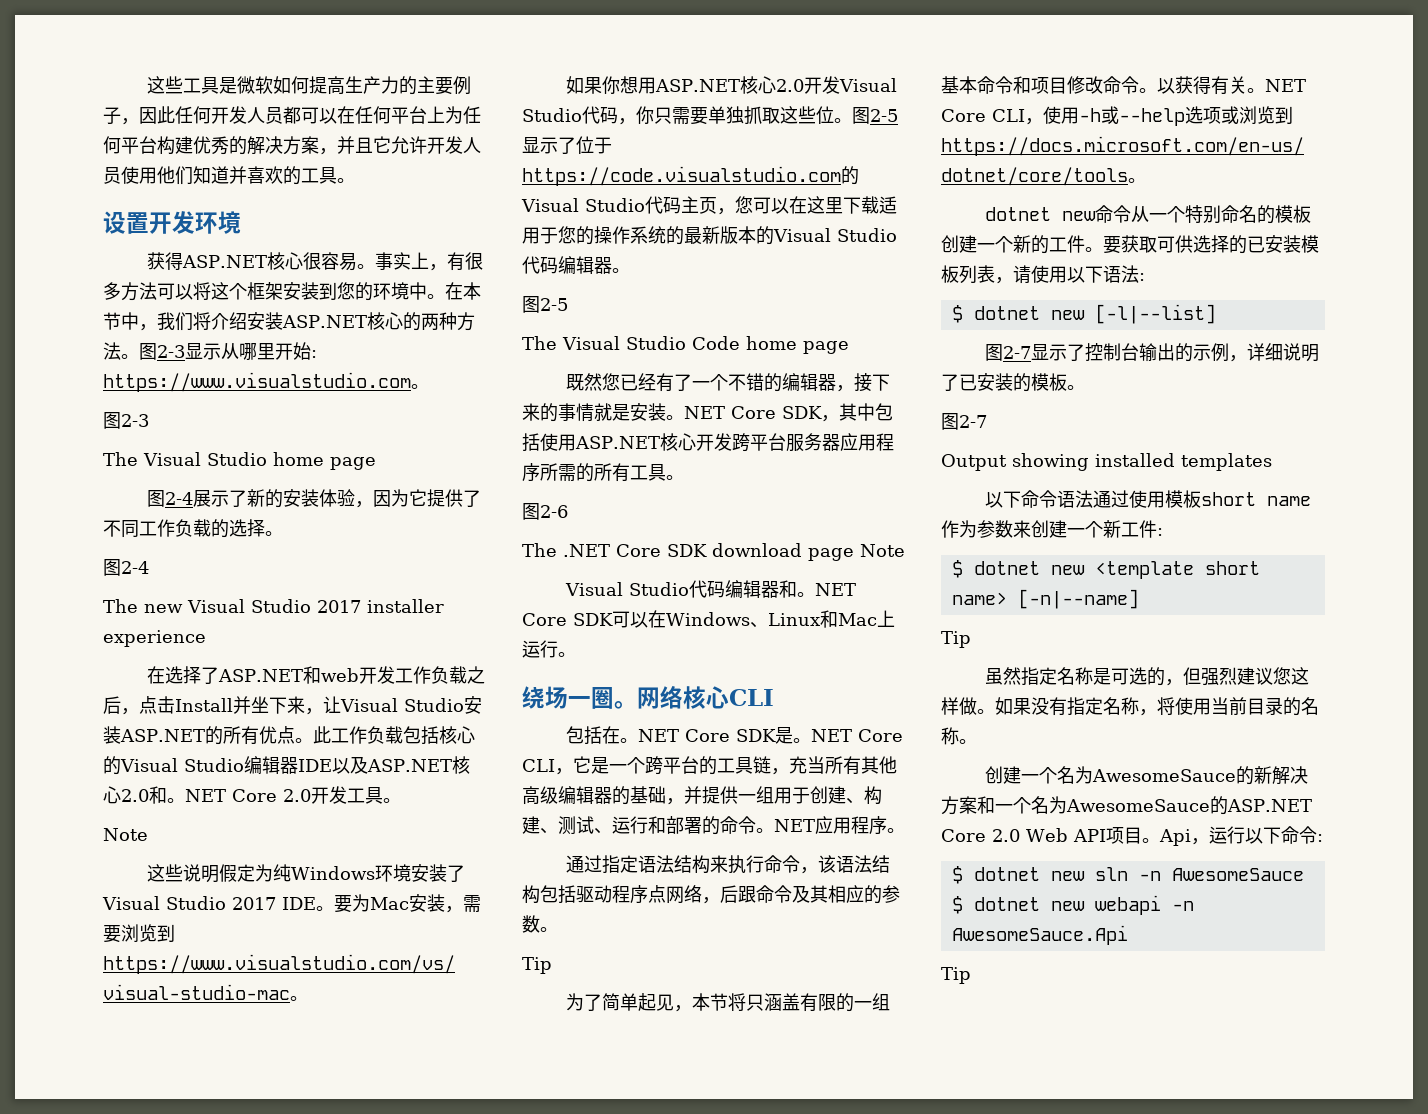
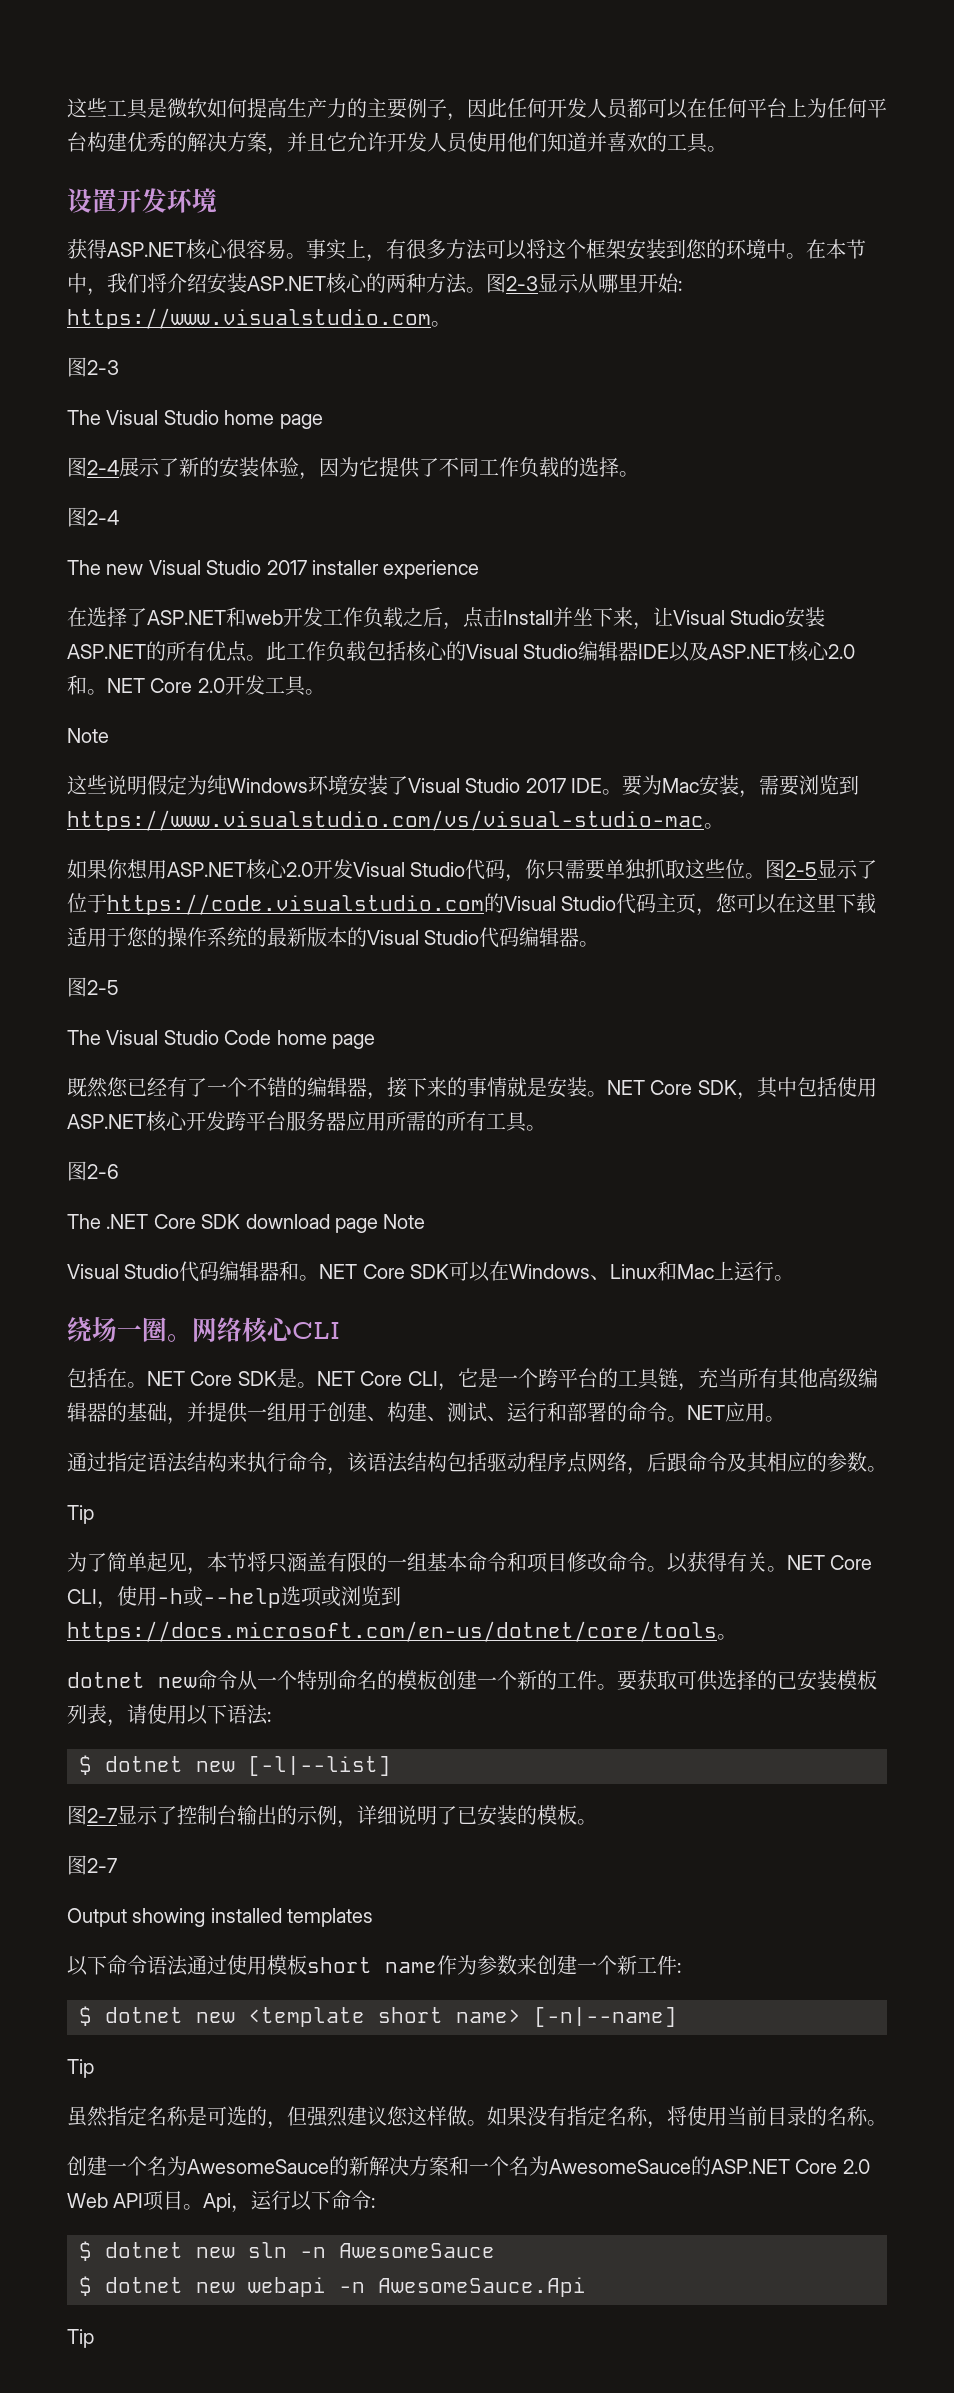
[875,433,894,451] [522,463,540,482] 程序 -> (386, 1121) none
[851,816,887,835] 程序 -> (765, 1412) none

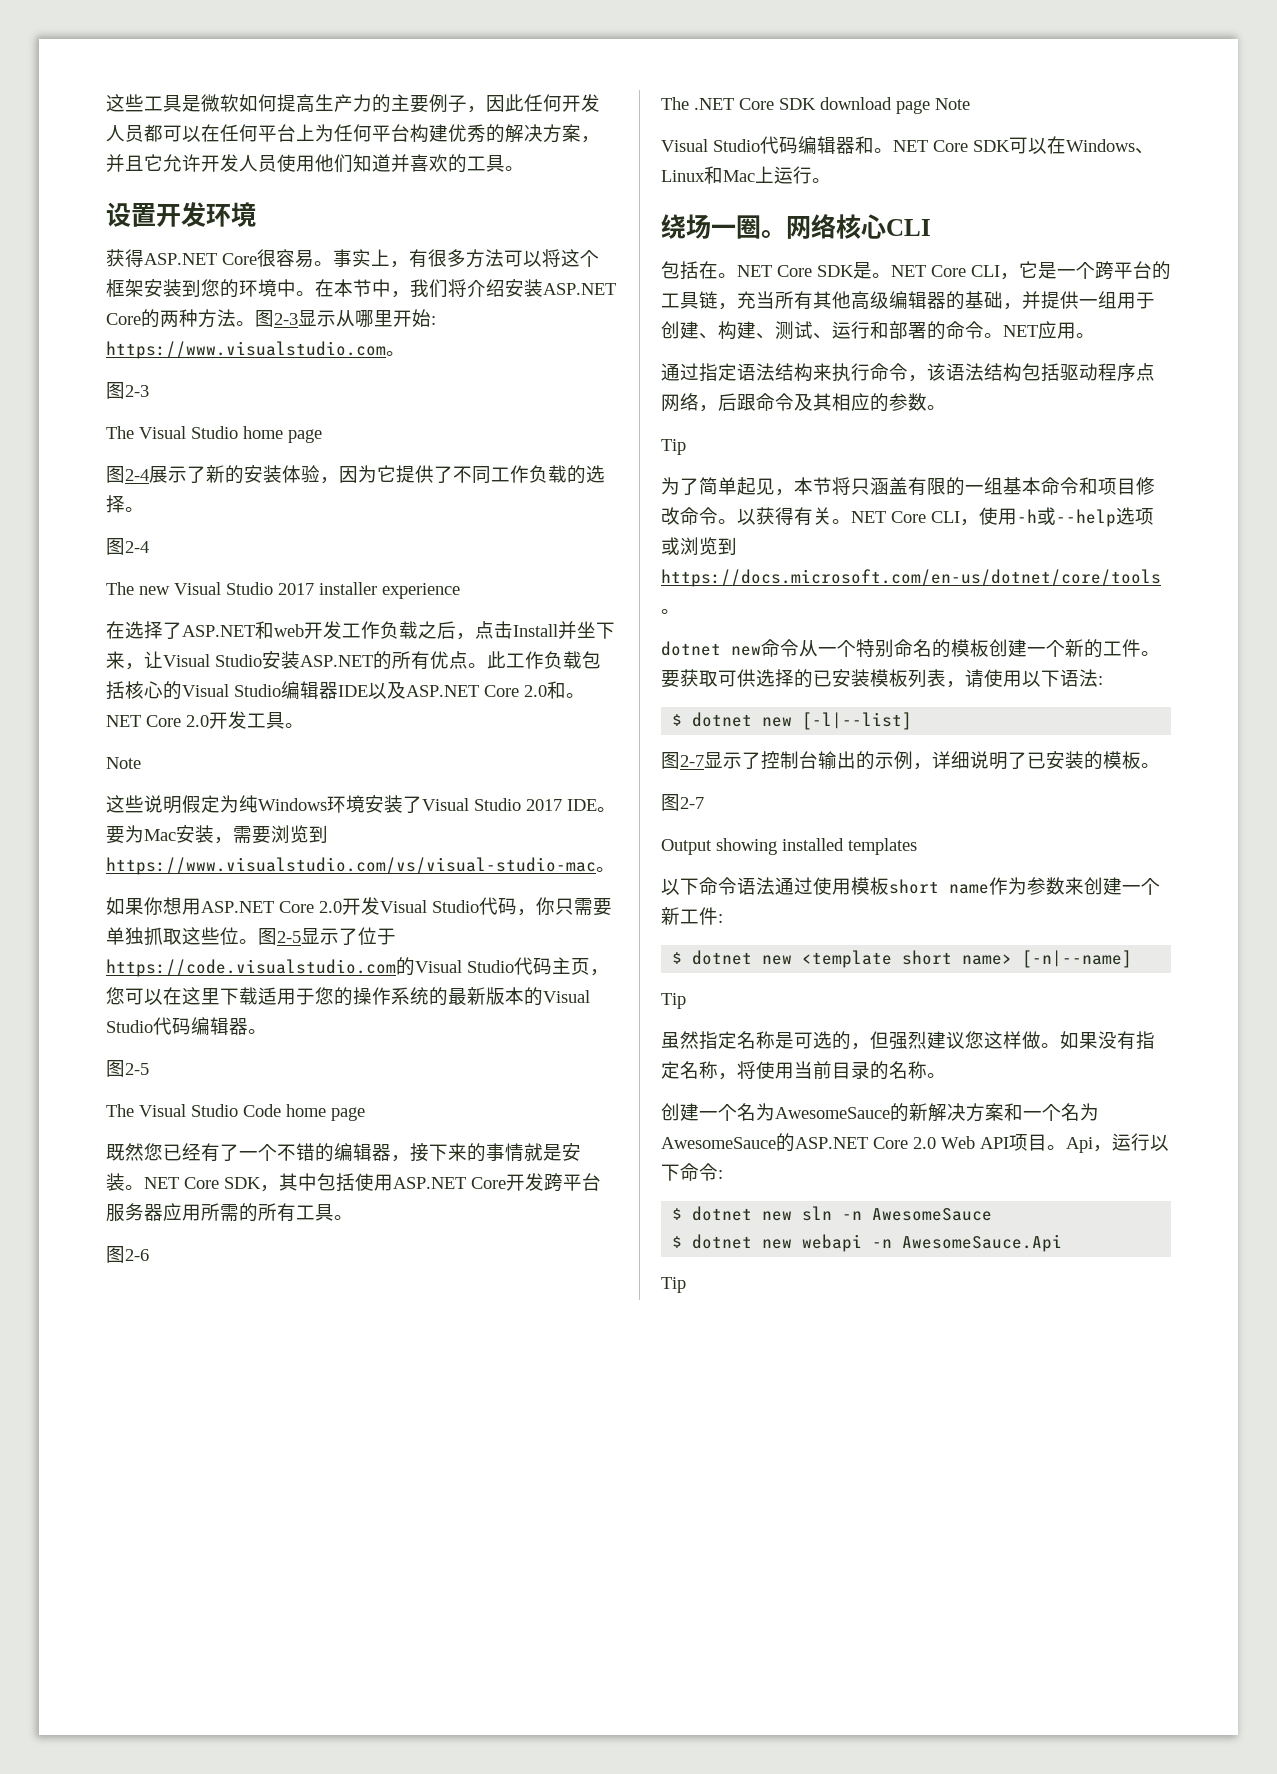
[186,239,228,260] 核心 -> [222,253,257,265] Core
[326,273,368,294] 核心 -> [106,313,141,325] Core
[788,641,831,662] 核心 -> [484,685,519,697] Core
[246,859,288,880] 核心 -> [279,901,314,913] Core
[146,1111,188,1132] 核心 -> [471,1177,506,1189] Core

